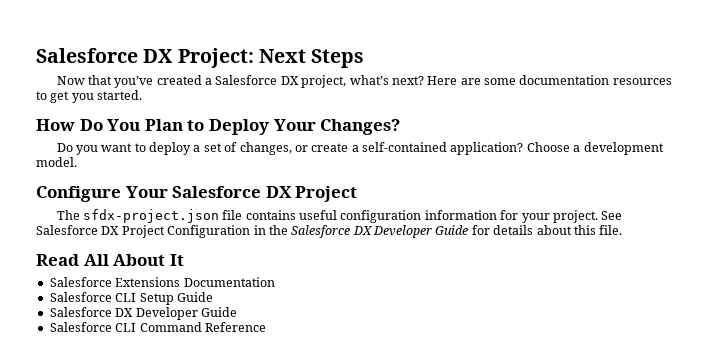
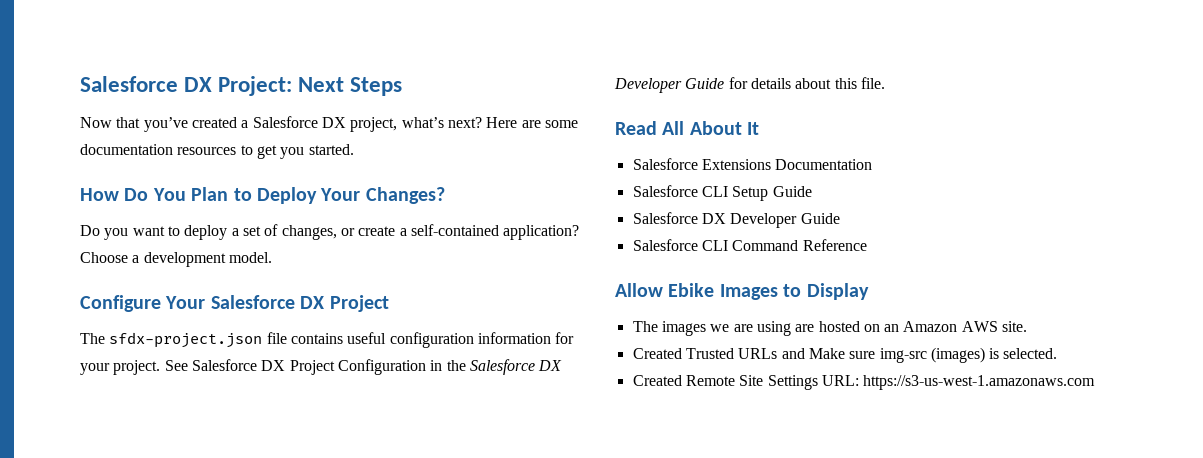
(266, 327) none -> [615,283,869,300] [632,321,1028,336] [632,347,1058,363] [632,375,1096,390] // Allow Ebike Images to Display // The images we are using are hosted on an Amazon AWS site. // Created Trusted URLs and Make sure img-src (images) is selected. // Created Remote Site Settings URL: https://s3-us-west-1.amazonaws.com

